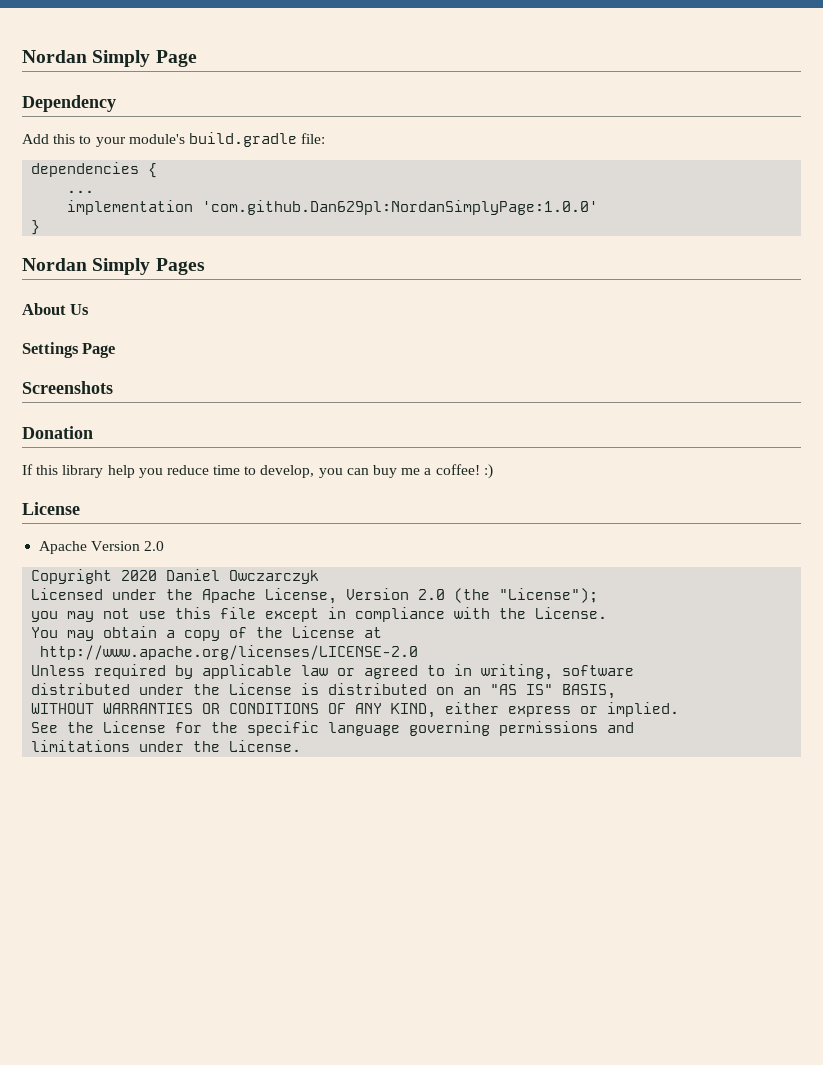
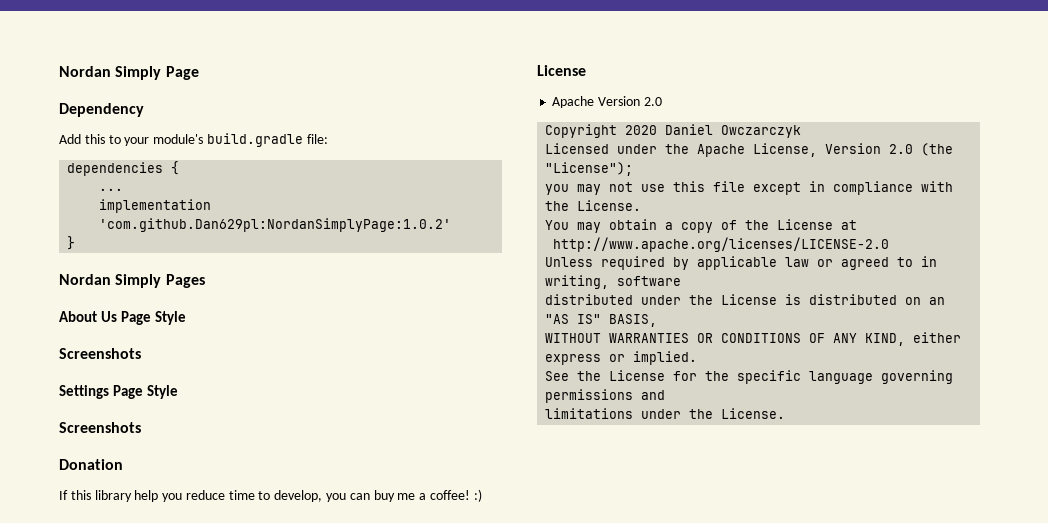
[202,200,599,215] 'com.github.Dan629pl:NordanSimplyPage:1.0.0' -> [99,218,452,232] 'com.github.Dan629pl:NordanSimplyPage:1.0.2'
(90, 309) none -> [120,311,186,325] [59,348,141,359] Page Style // Screenshots
(116, 350) none -> [146,385,178,399] Style

